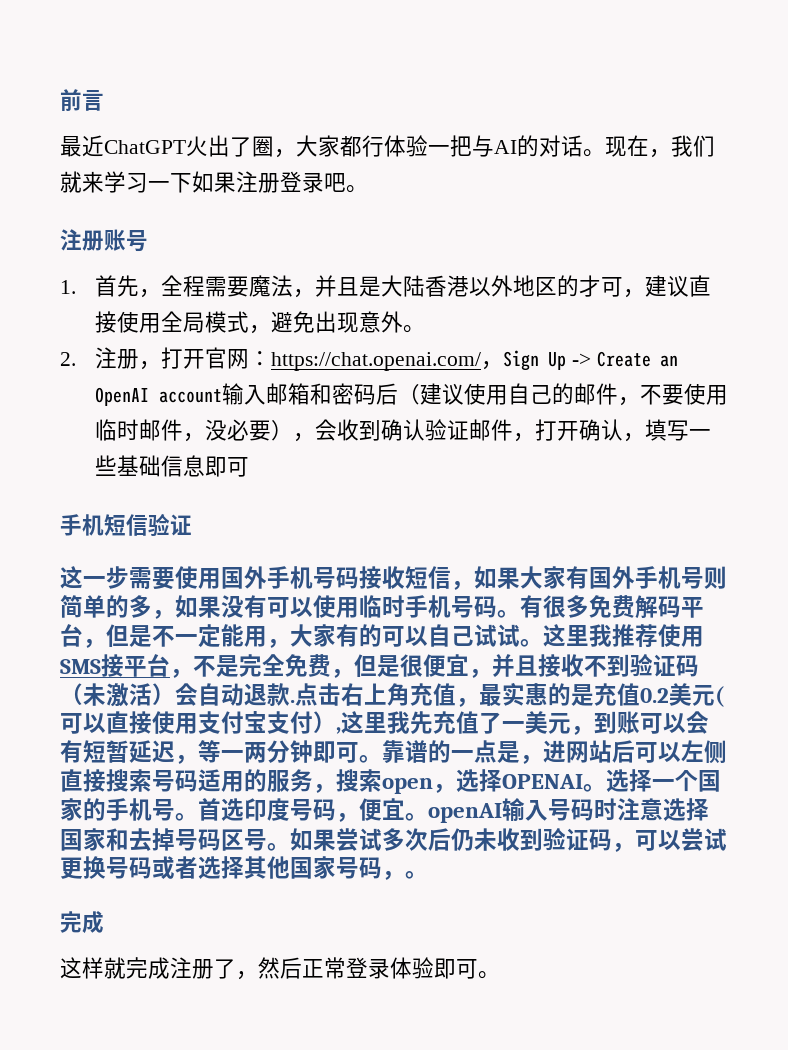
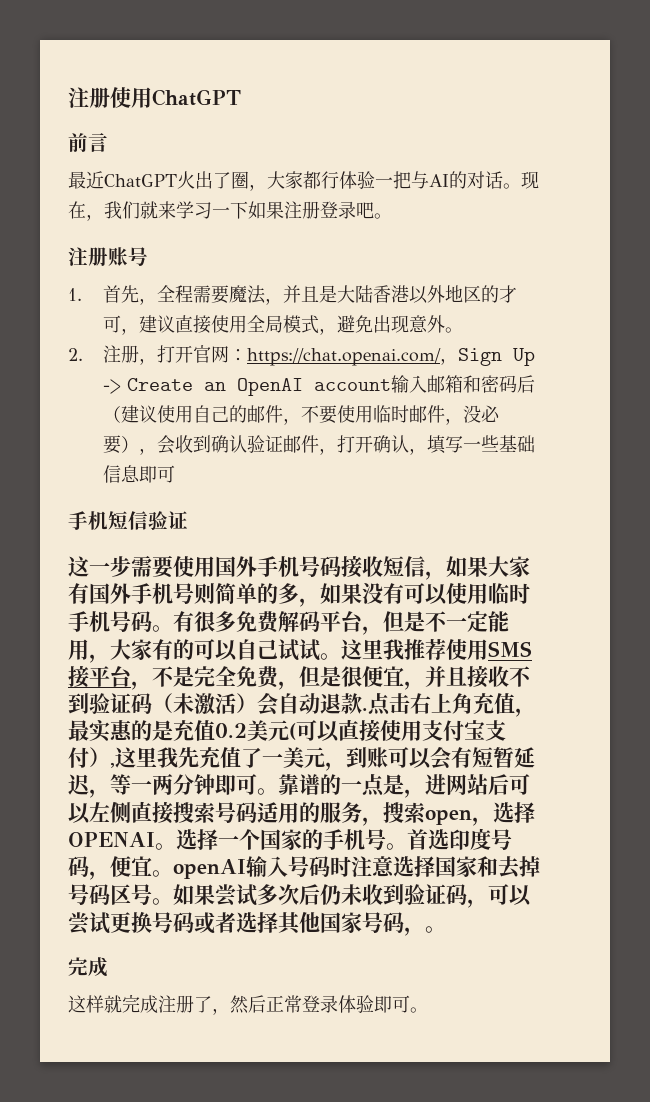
(60, 100) none -> [68,87,241,108] 注册使用ChatGPT //

